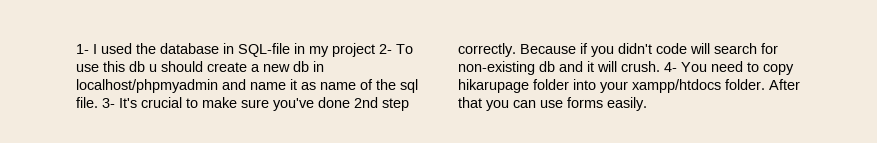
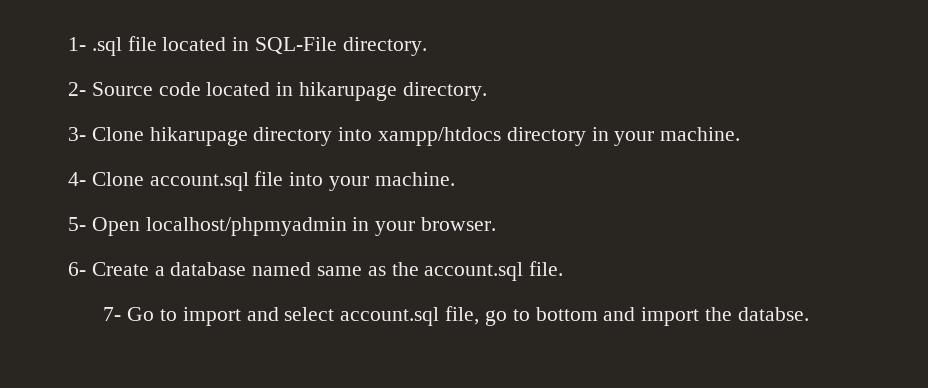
[93,43,413,57] [76,61,324,72] [76,79,418,93] [76,97,409,111] [458,43,778,57] [458,61,794,75] [458,79,800,93] [458,97,647,111] I used the database in SQL-file in my project 2- To use this db u should create a new db in localhost/phpmyadmin and name it as name of the sql file. 3- It's crucial to make sure you've done 2nd step correctly. Because if you didn't code will search for non-existing db and it will crush. 4- You need to copy hikarupage folder into your xampp/htdocs folder. After that you can use forms easily. -> [91,36,427,56] [68,82,487,101] [68,127,741,146] [68,171,455,191] [68,217,497,236] [68,261,564,281] [103,306,809,326] .sql file located in SQL-File directory. // 2- Source code located in hikarupage directory. // 3- Clone hikarupage directory into xampp/htdocs directory in your machine. // 4- Clone account.sql file into your machine. // 5- Open localhost/phpmyadmin in your browser. // 6- Create a database named same as the account.sql file. // 7- Go to import and select account.sql file, go to bottom and import the databse.

